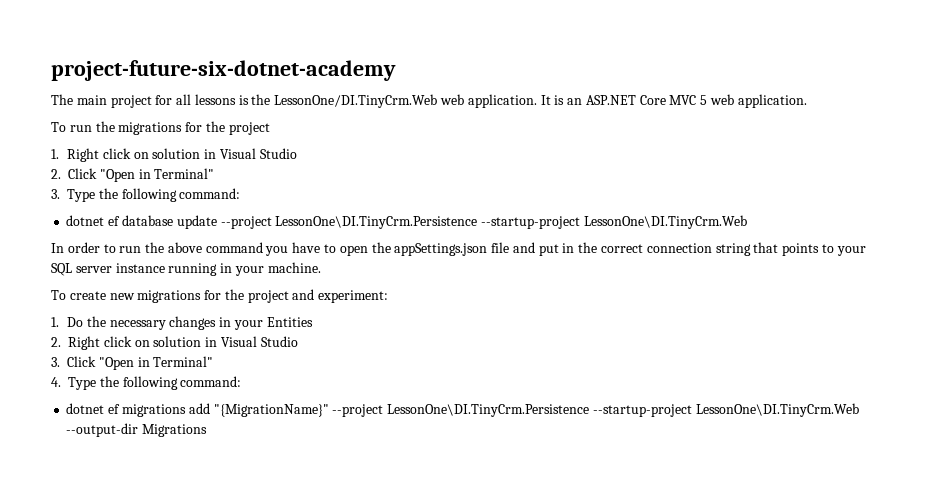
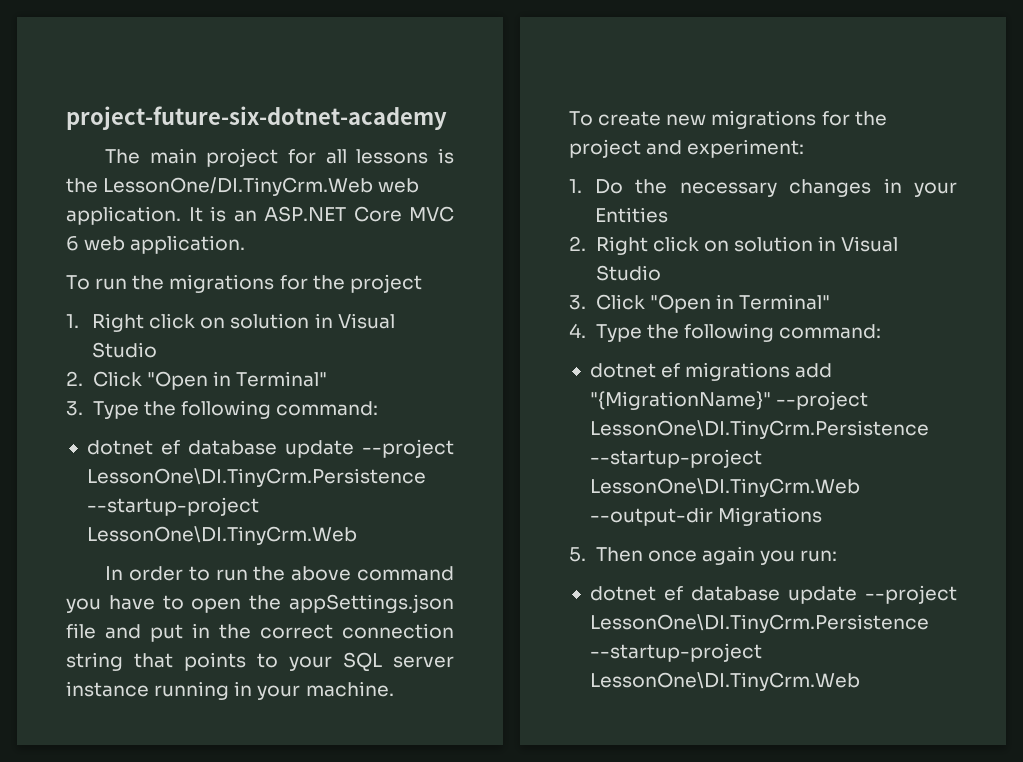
[700,95,708,105] 5 -> [66,236,79,251] 6
(208, 430) none -> [569,546,838,565] [589,585,957,604] [589,614,929,633] [589,643,762,662] [589,672,860,691] // 5. Then once again you run: // dotnet ef database update --project LessonOne\DI.TinyCrm.Persistence --startup-project LessonOne\DI.TinyCrm.Web

